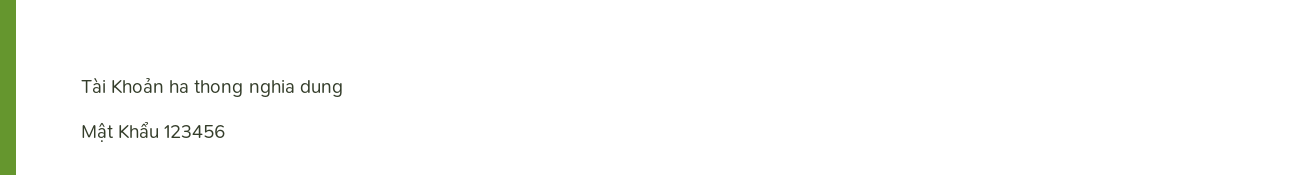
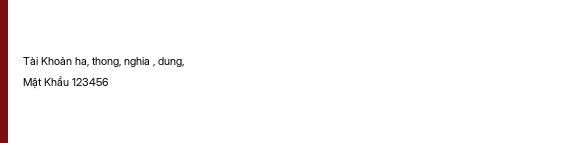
[169,80,343,97] ha thong nghia dung -> [75,57,184,67] ha, thong, nghia , dung,

